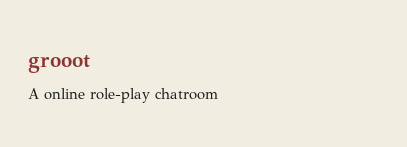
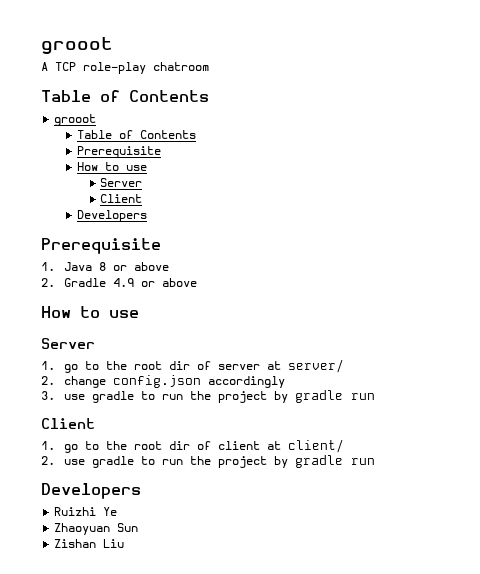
[44,88,85,100] online -> [55,62,76,71] TCP
(218, 94) none -> [41,90,209,102] [54,114,97,126] [77,130,197,139] [77,146,162,158] [77,162,148,171] [100,178,143,187] [100,194,143,203] [77,210,148,222] [41,238,161,254] [41,262,170,271] [41,278,198,287] [41,306,139,318] [41,338,95,349] [41,359,345,373] [41,375,286,388] [41,390,376,403] [41,418,95,429] [41,439,345,453] [41,455,376,468] [41,483,141,499] [54,507,118,516] [54,523,139,535] [54,539,125,548] // Table of Contents // grooot // Table of Contents // Prerequisite // How to use // Server // Client // Developers // Prerequisite // 1. Java 8 or above // 2. Gradle 4.9 or above // How to use // Server // 1. go to the root dir of server at server/ // 2. change config.json accordingly // 3. use gradle to run the project by gradle run // Client // 1. go to the root dir of client at client/ // 2. use gradle to run the project by gradle run // Developers // Ruizhi Ye // Zhaoyuan Sun // Zishan Liu

